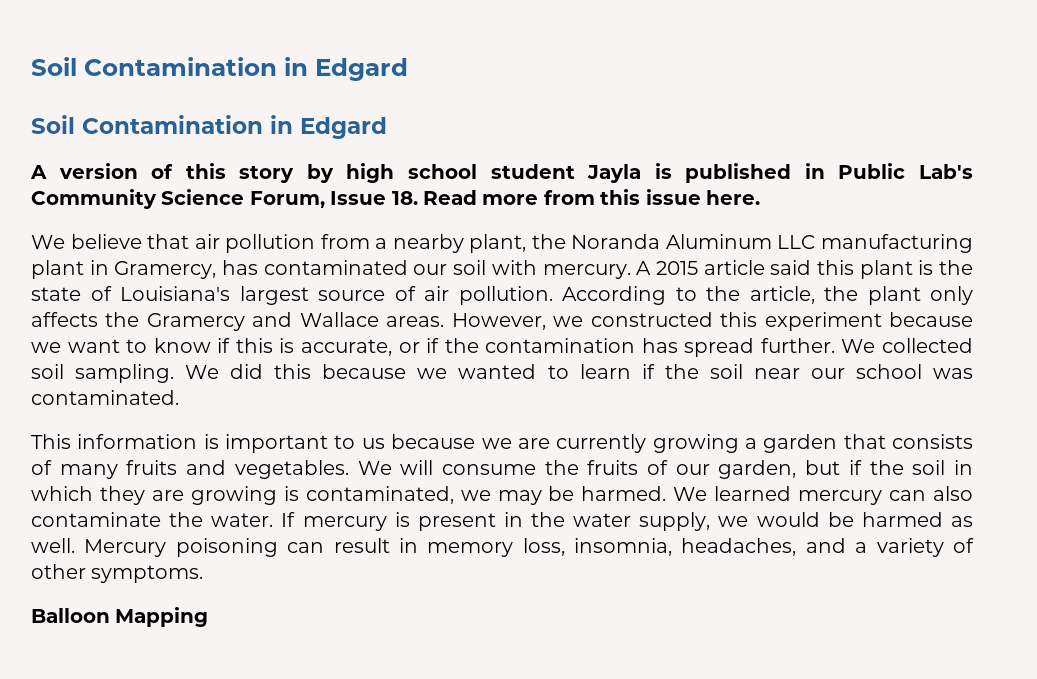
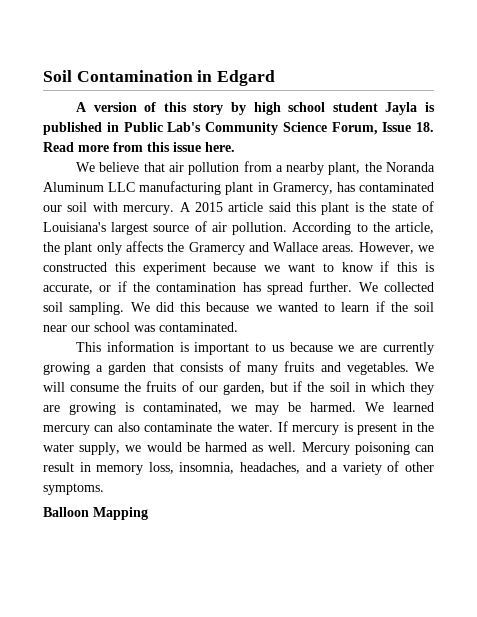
[31,57,408,81] [31,115,387,139] Soil Contamination in Edgard // Soil Contamination in Edgard -> [43,70,276,86] Soil Contamination in Edgard

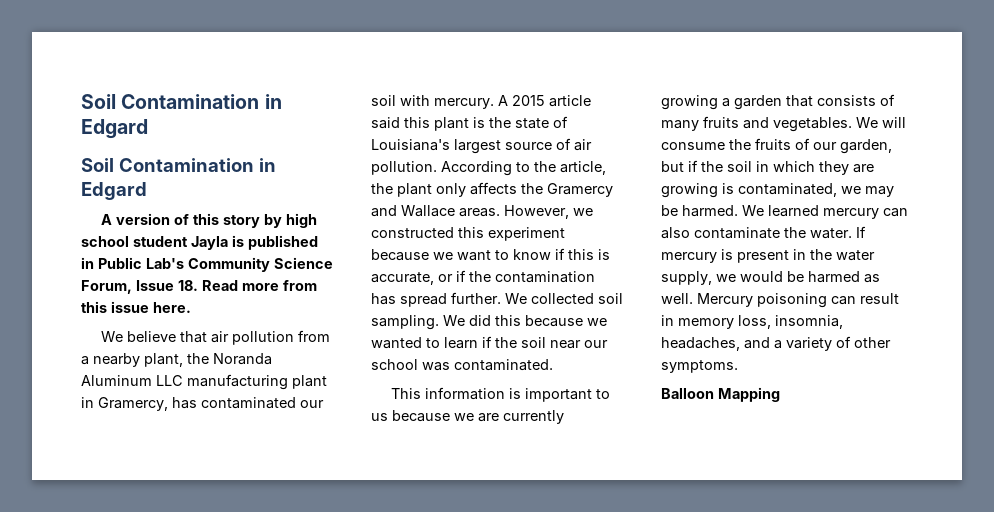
[43,70,276,86] Soil Contamination in Edgard -> [81,94,282,109] [81,119,148,139] [81,158,276,172] [81,182,147,200] Soil Contamination in Edgard // Soil Contamination in Edgard

